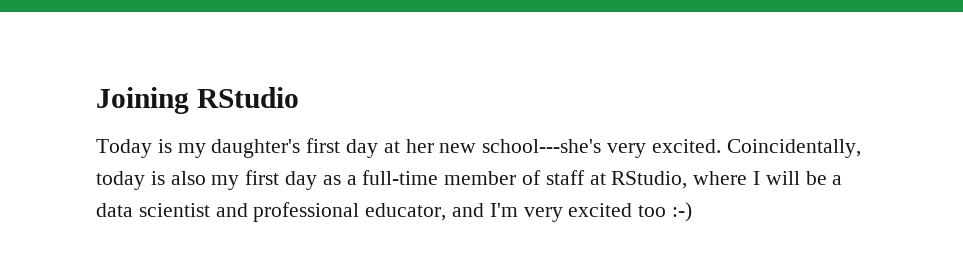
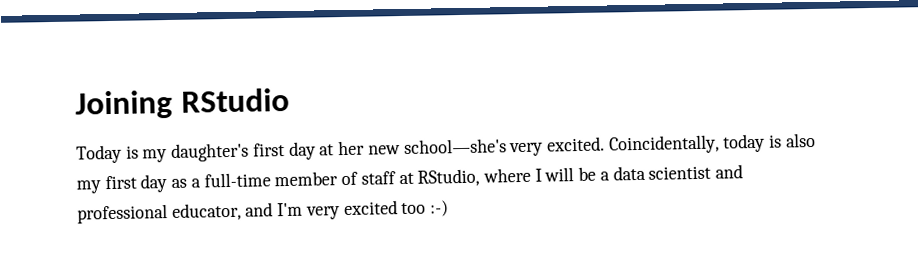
[482,139,602,153] school---she's -> [403,138,507,154] school—she's

